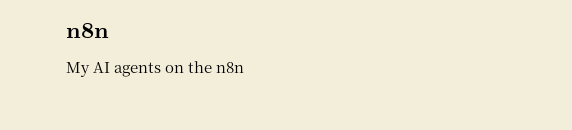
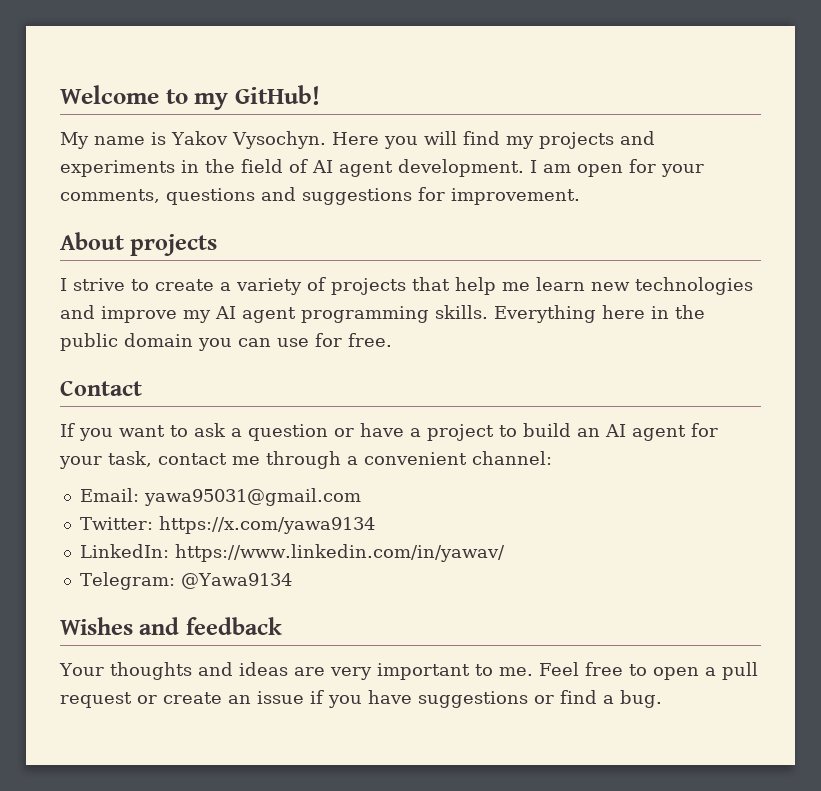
[66,23,109,38] [66,61,245,77] n8n // My AI agents on the n8n -> [60,85,320,110] [60,131,655,149] [60,159,704,177] [60,187,580,205] [60,232,218,256] [60,277,753,295] [60,305,705,323] [60,333,392,351] [60,381,142,396] [60,423,718,441] [59,451,552,469] [79,488,361,506] [79,516,375,534] [79,544,505,562] [79,572,292,590] [60,617,282,635] [59,662,758,680] [60,690,662,708] Welcome to my GitHub! // My name is Yakov Vysochyn. Here you will find my projects and experiments in the field of AI agent development. I am open for your comments, questions and suggestions for improvement. // About projects // I strive to create a variety of projects that help me learn new technologies and improve my AI agent programming skills. Everything here in the public domain you can use for free. // Contact // If you want to ask a question or have a project to build an AI agent for your task, contact me through a convenient channel: // Email: yawa95031@gmail.com // Twitter: https://x.com/yawa9134 // LinkedIn: https://www.linkedin.com/in/yawav/ // Telegram: @Yawa9134 // Wishes and feedback // Your thoughts and ideas are very important to me. Feel free to open a pull request or create an issue if you have suggestions or find a bug.

